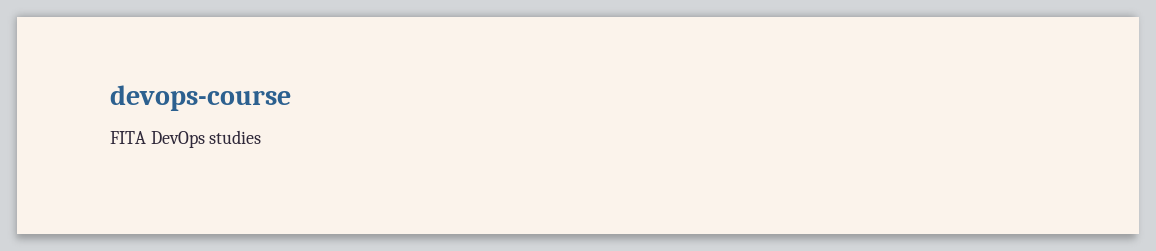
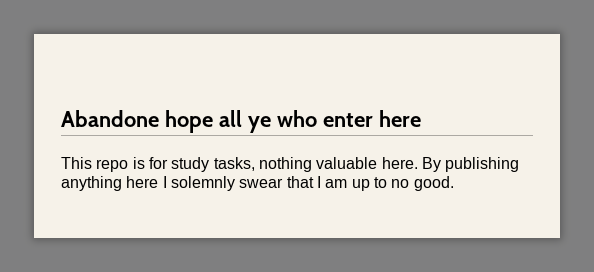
[110,85,291,111] [110,130,262,148] devops-course // FITA DevOps studies -> [61,110,421,133] [61,157,520,172] [61,176,454,191] Abandone hope all ye who enter here // This repo is for study tasks, nothing valuable here. By publishing anything here I solemnly swear that I am up to no good.

